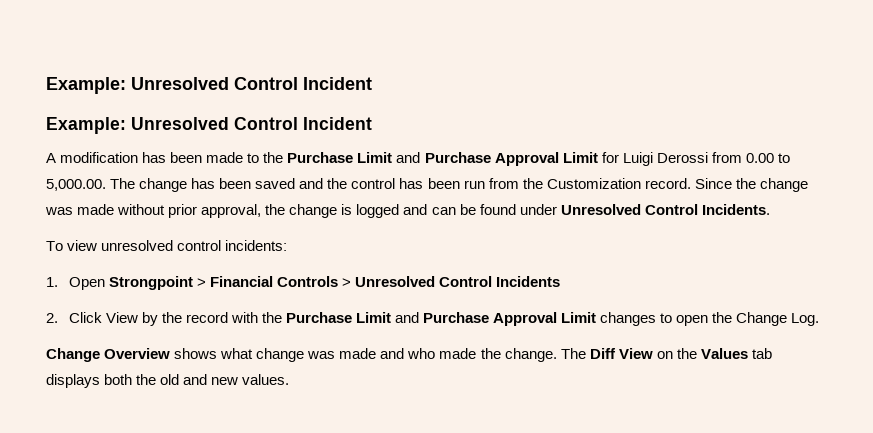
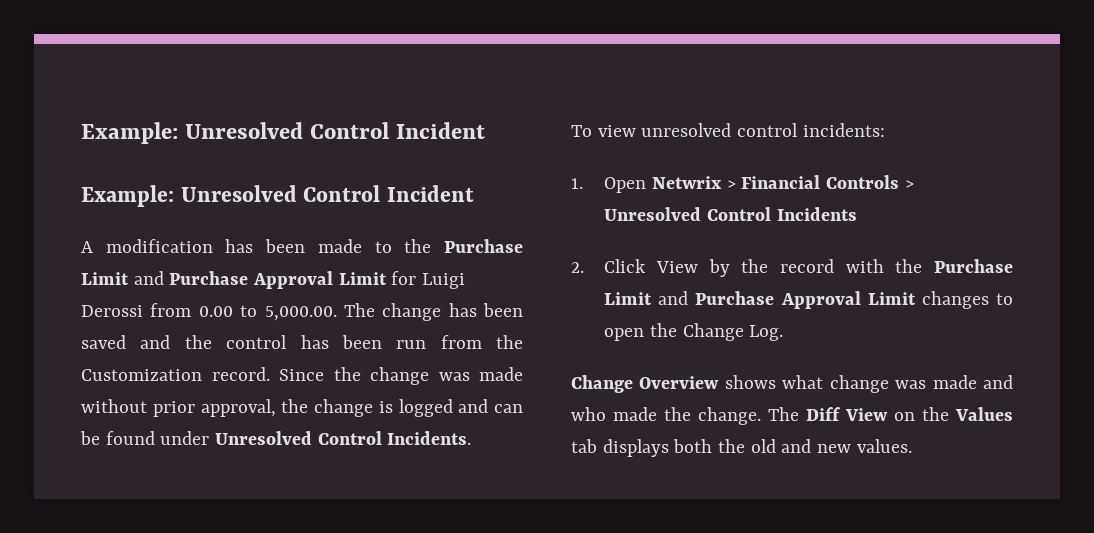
[108,276,193,290] Strongpoint -> [651,176,722,189] Netwrix

